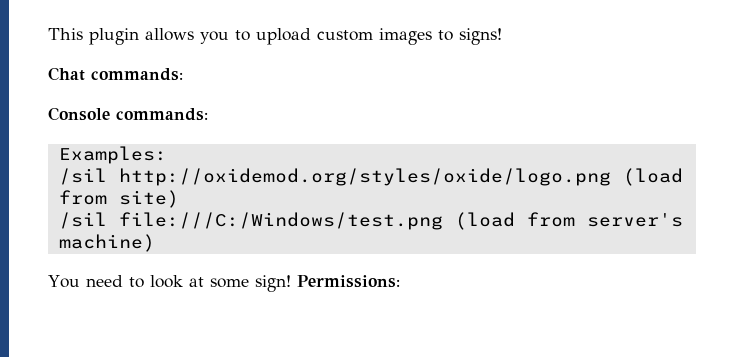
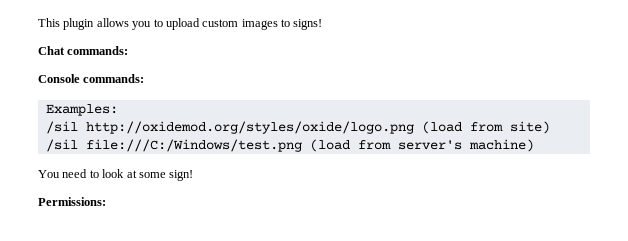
(291, 283) none -> (194, 175) //

